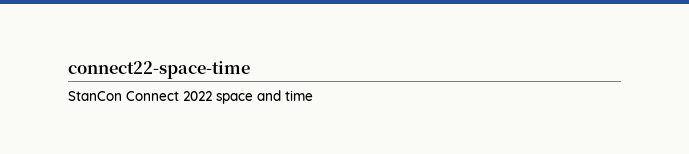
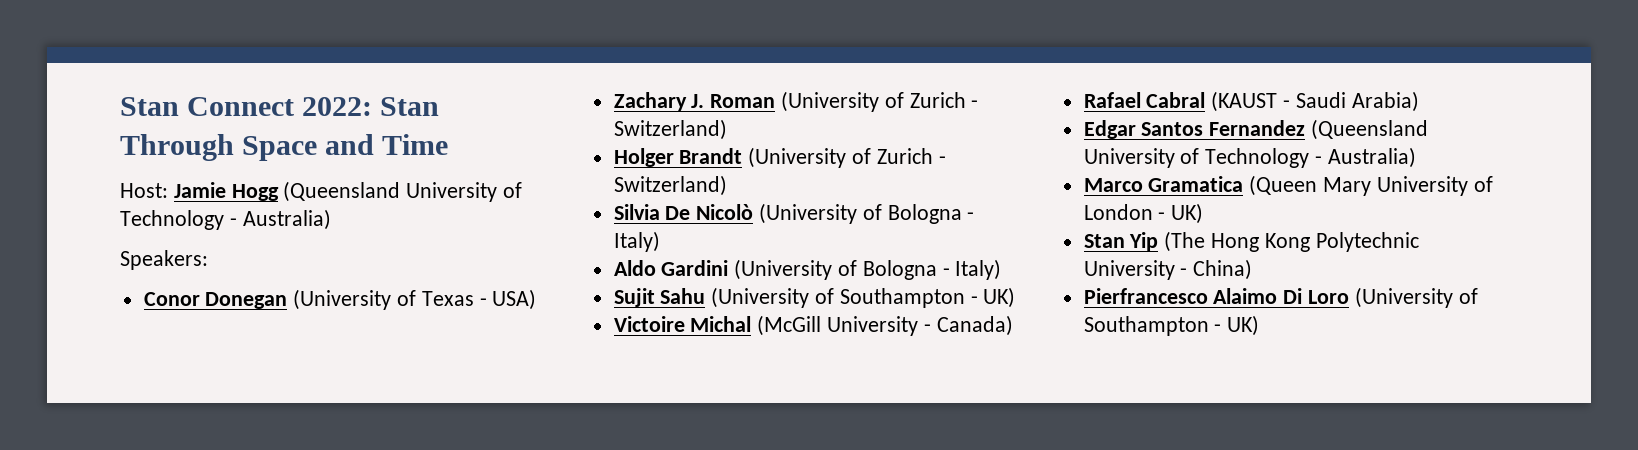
[68,61,250,79] [68,90,313,104] connect22-space-time // StanCon Connect 2022 space and time -> [120,97,440,116] [120,134,449,161] [120,181,523,202] [120,209,331,230] [120,250,208,270] [143,289,537,310] [613,91,979,112] [613,119,727,140] [613,147,946,168] [613,175,727,196] [613,203,975,224] [613,231,660,252] [613,259,1002,280] [613,287,1016,308] [613,315,1013,336] [1083,91,1419,112] [1083,119,1429,140] [1083,147,1416,168] [1083,175,1493,196] [1083,203,1204,224] [1083,231,1419,252] [1083,259,1253,280] [1083,287,1478,308] [1083,315,1260,336] Stan Connect 2022: Stan Through Space and Time // Host: Jamie Hogg (Queensland University of Technology - Australia) // Speakers: // Conor Donegan (University of Texas - USA) // Zachary J. Roman (University of Zurich - Switzerland) // Holger Brandt (University of Zurich - Switzerland) // Silvia De Nicolò (University of Bologna - Italy) // Aldo Gardini (University of Bologna - Italy) // Sujit Sahu (University of Southampton - UK) // Victoire Michal (McGill University - Canada) // Rafael Cabral (KAUST - Saudi Arabia) // Edgar Santos Fernandez (Queensland University of Technology - Australia) // Marco Gramatica (Queen Mary University of London - UK) // Stan Yip (The Hong Kong Polytechnic University - China) // Pierfrancesco Alaimo Di Loro (University of Southampton - UK)

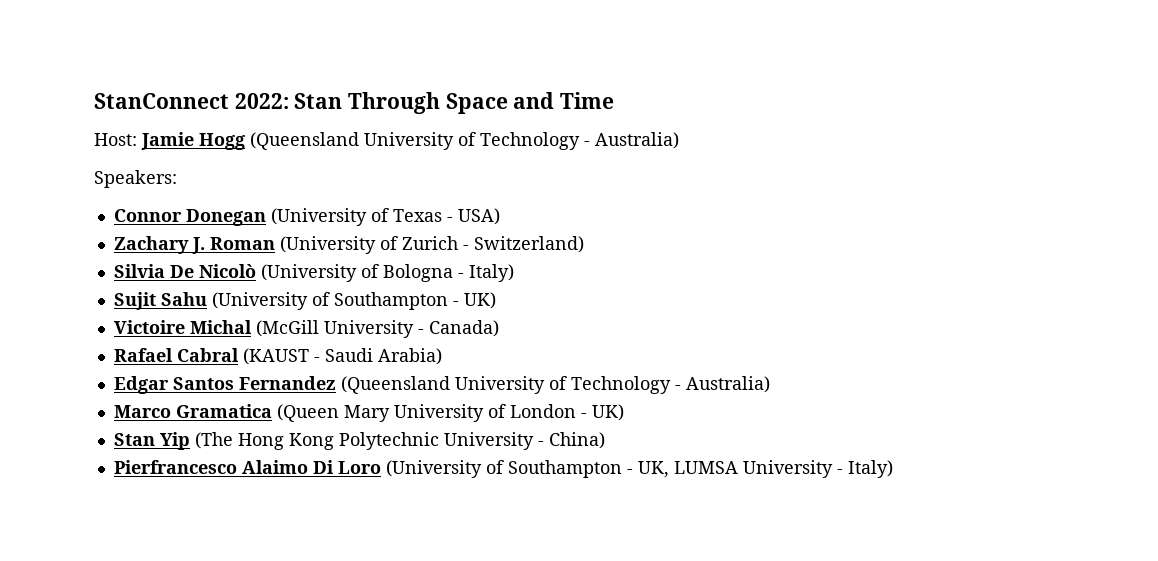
[120,97,295,116] Stan Connect -> [94,93,229,109] StanConnect
[143,292,200,306] Conor -> [113,209,182,222] Connor
[613,147,946,168] [613,175,727,196] // Holger Brandt (University of Zurich - Switzerland) -> (584, 244) none
[613,259,1002,280] // Aldo Gardini (University of Bologna - Italy) -> (514, 273) none
[1227,315,1260,336] UK) -> [637,460,893,478] UK, LUMSA University - Italy)

